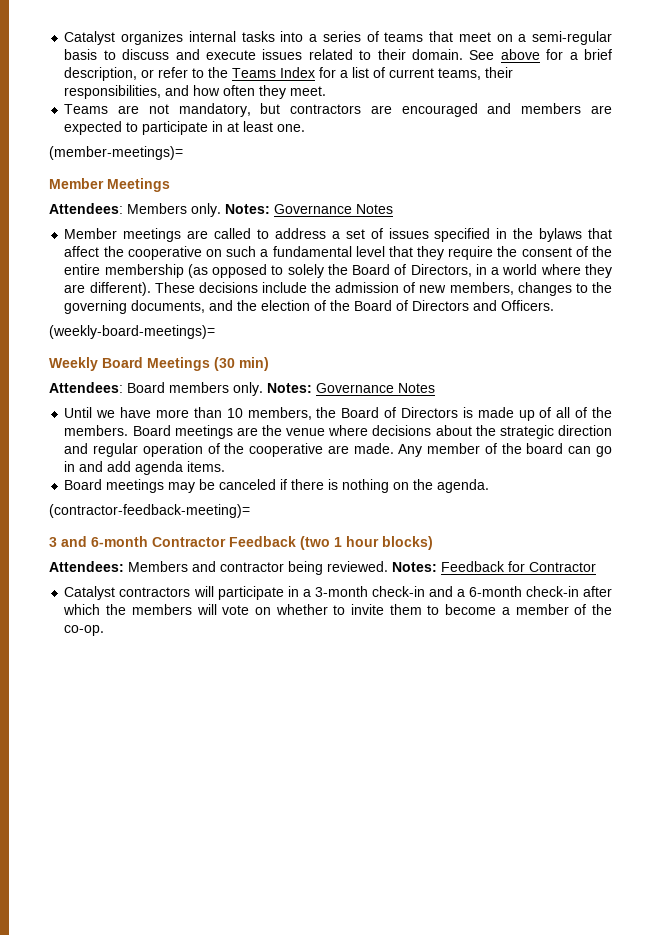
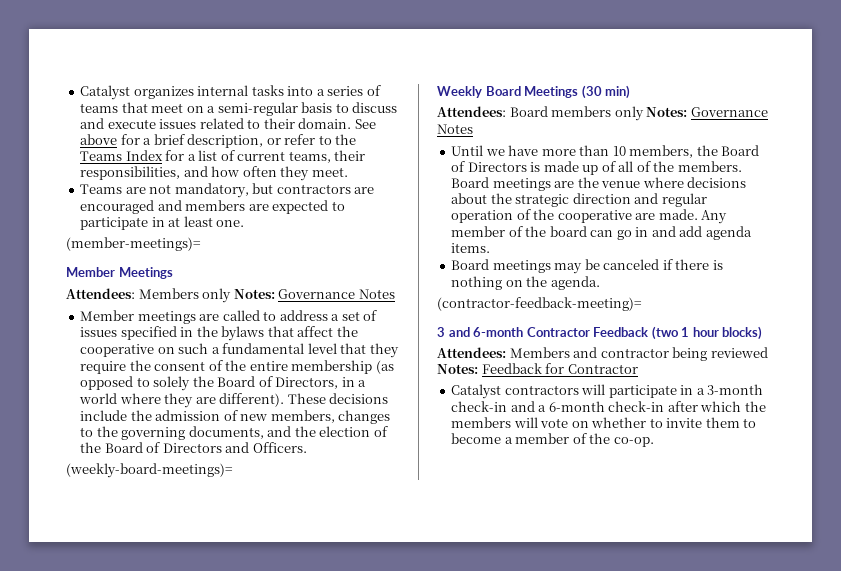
[191,203,221,217] only. -> [202,288,232,303] only
[233,382,263,396] only. -> [614,106,644,121] only
[327,561,388,572] reviewed. -> [710,347,768,358] reviewed

